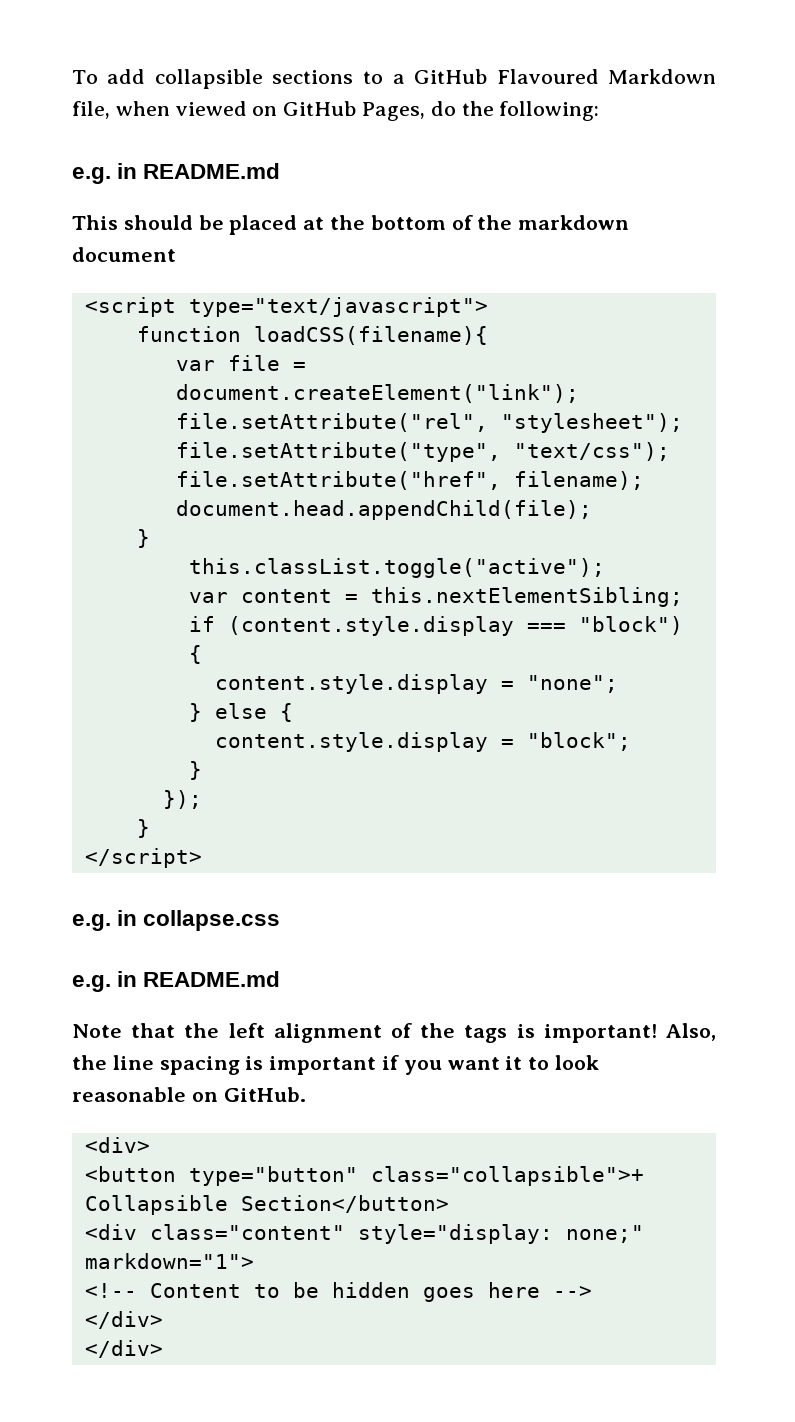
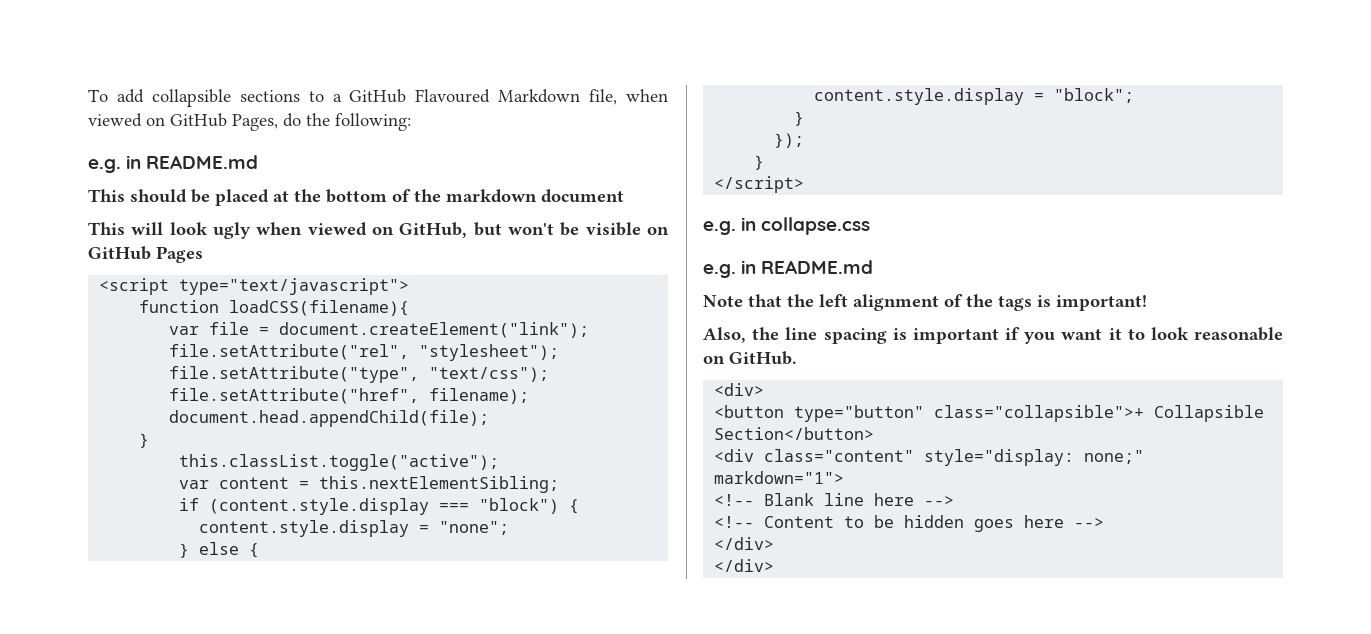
(176, 254) none -> [88,222,669,239] [88,246,203,263] // This will look ugly when viewed on GitHub, but won't be visible on GitHub Pages
(657, 1033) none -> (1147, 303) //
(254, 1261) none -> [714,493,955,506] // <!-- Blank line here -->

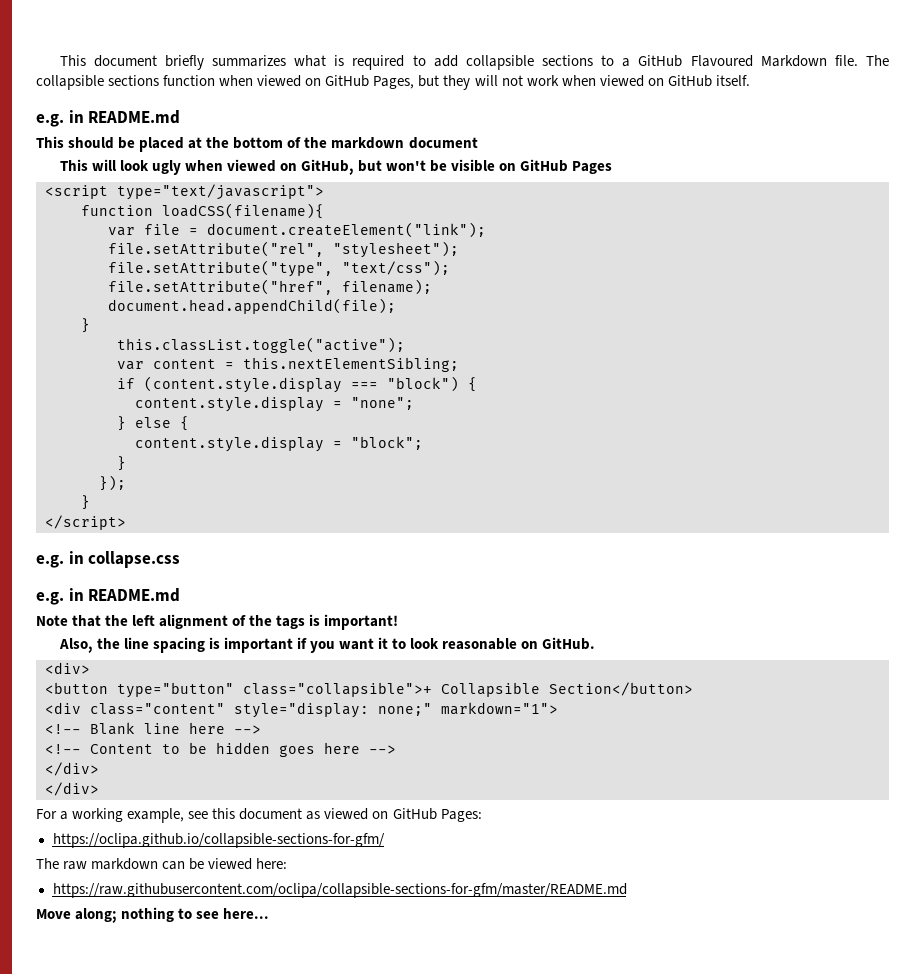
[88,89,108,102] To -> [59,55,426,70] This document briefly summarizes what is required to
[589,89,618,105] file, -> [834,55,889,66] [36,75,216,90] file. The collapsible sections function
[283,113,411,131] do the following: -> [418,75,750,90] but they will not work when viewed on GitHub itself.
(775, 565) none -> [36,808,482,823] [52,833,385,848] [36,858,288,870] [52,883,627,898] [36,907,270,923] // For a working example, see this document as viewed on GitHub Pages: // https://oclipa.github.io/collapsible-sections-for-gfm/ // The raw markdown can be viewed here: // https://raw.githubusercontent.com/oclipa/collapsible-sections-for-gfm/master/README.md // Move along; nothing to see here...

